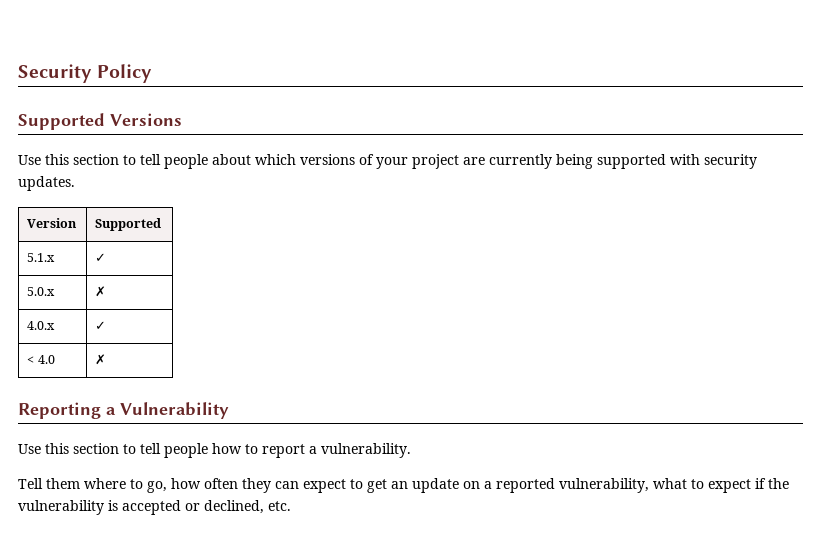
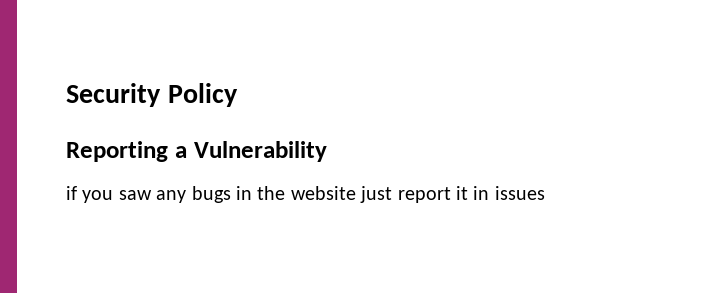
[18,113,182,130] [18,154,757,169] [18,176,75,191] [27,218,78,228] [95,218,162,231] [27,253,56,262] [95,253,107,262] [27,287,56,296] [95,286,107,297] [27,321,56,330] [95,321,107,330] [27,355,55,364] [95,354,107,365] [18,402,229,419] [18,443,411,458] [18,478,789,493] [18,500,291,515] Supported Versions // Use this section to tell people about which versions of your project are currently being supported with security updates. // Version | Supported // 5.1.x | ✓ // 5.0.x | ✗ // 4.0.x | ✓ // < 4.0 | ✗ // Reporting a Vulnerability // Use this section to tell people how to report a vulnerability. // Tell them where to go, how often they can expect to get an update on a reported vulnerability, what to expect if the vulnerability is accepted or declined, etc. -> [66,141,327,162] [66,186,545,203] Reporting a Vulnerability // if you saw any bugs in the website just report it in issues

